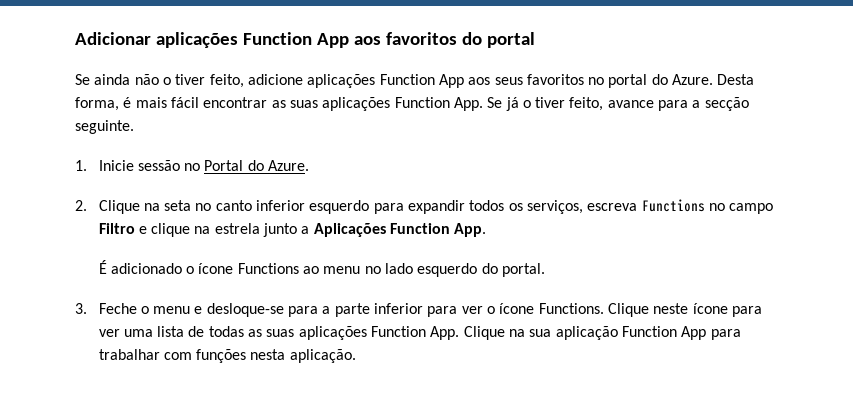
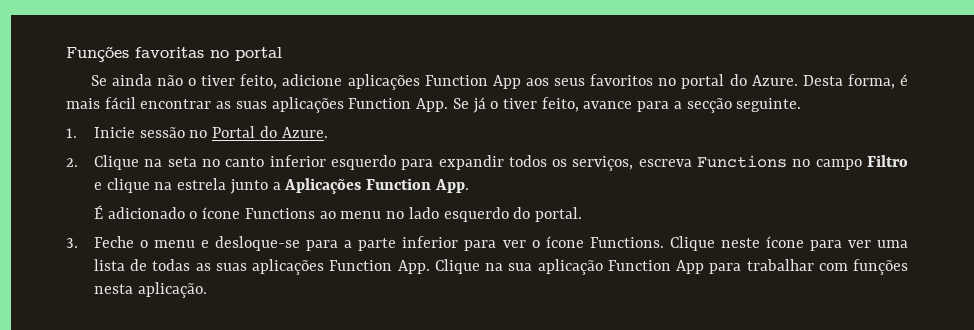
[75,32,482,48] Adicionar aplicações Function App aos favoritos do -> [66,46,229,62] Funções favoritas no

